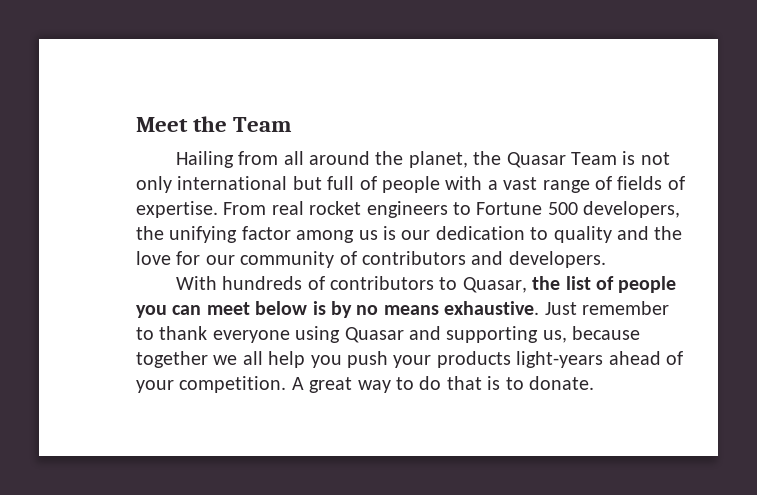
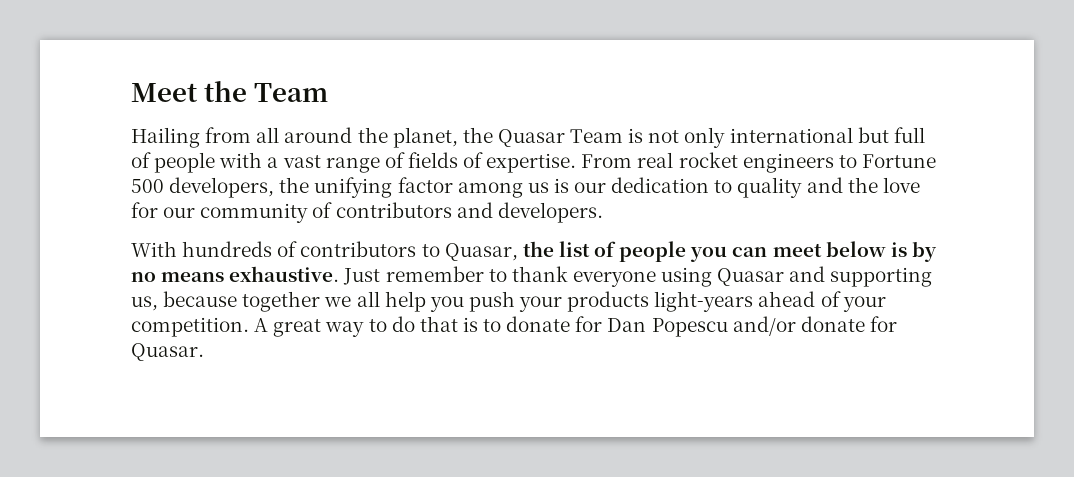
[528,376,594,390] donate. -> [506,316,897,337] [131,343,204,361] donate for Dan Popescu and/or donate for Quasar.

